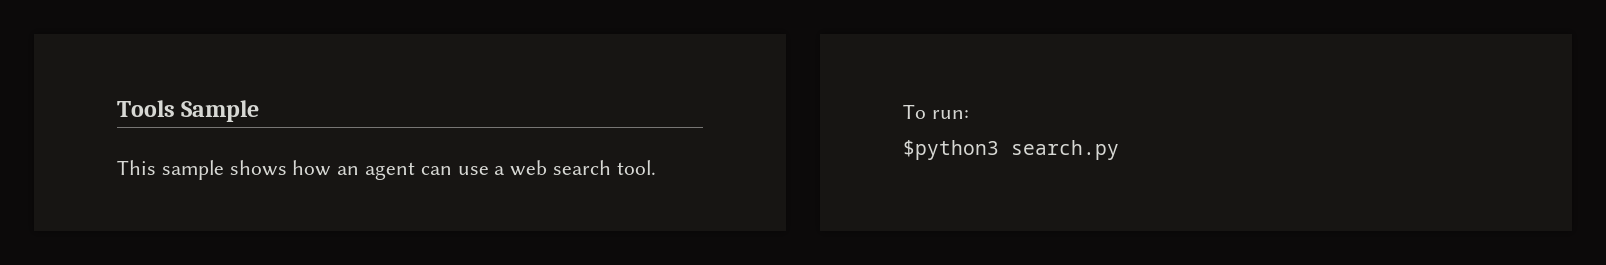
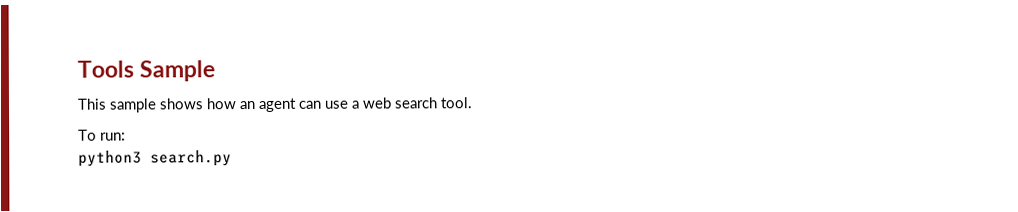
[903,140,999,160] $python3 -> [78,150,142,167] python3

